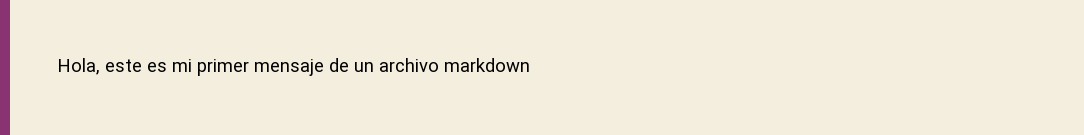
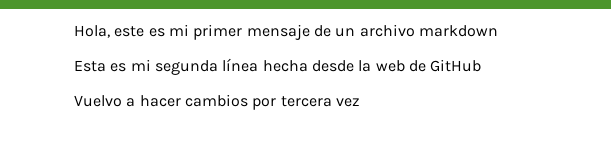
(530, 65) none -> [74,58,482,75] [74,94,360,110] // Esta es mi segunda línea hecha desde la web de GitHub // Vuelvo a hacer cambios por tercera vez

